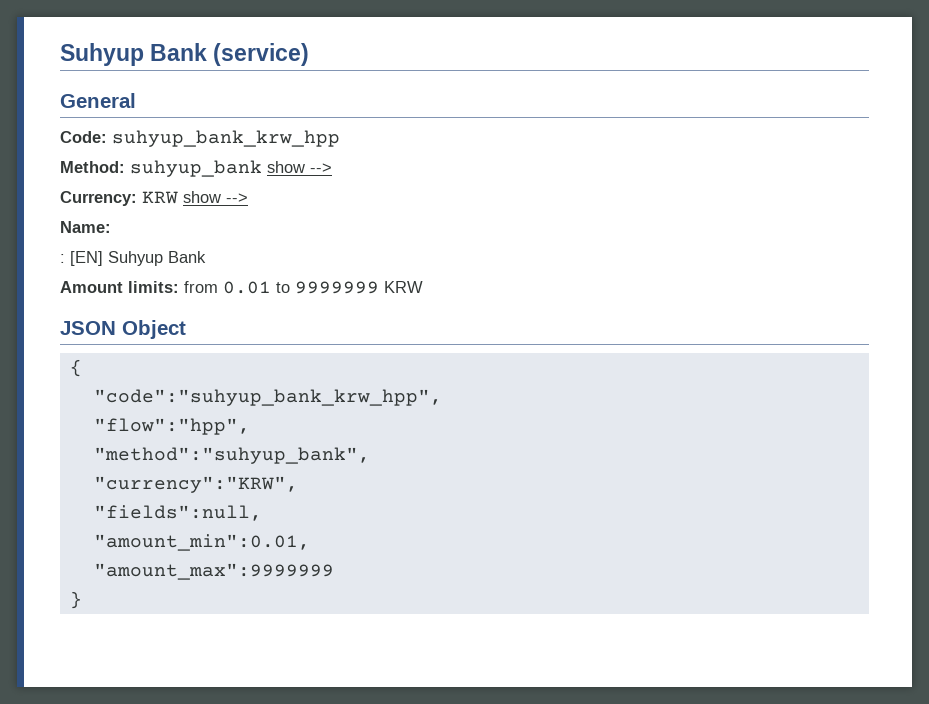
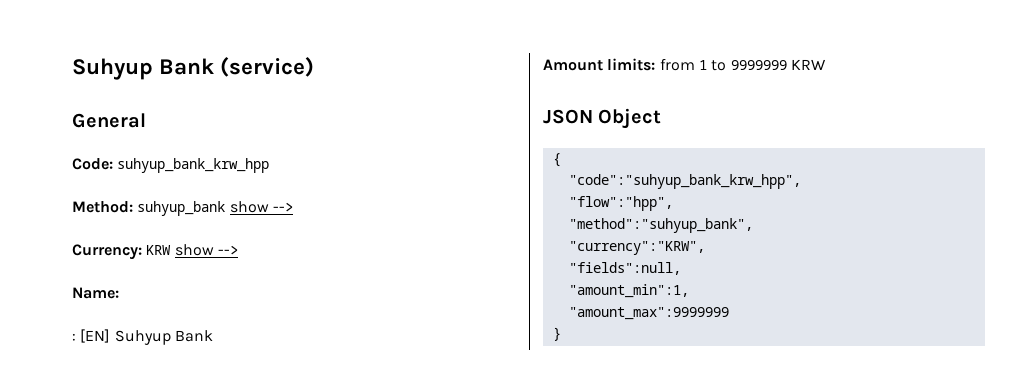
[223,281,271,294] 0.01 -> [698,60,707,70] 1
[93,534,310,551] "amount_min":0.01, -> [568,284,689,298] "amount_min":1,

